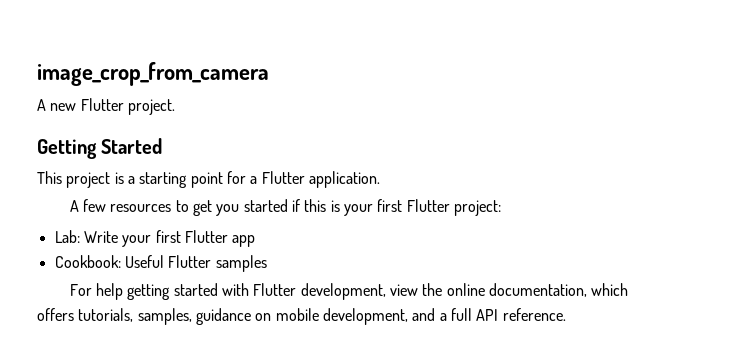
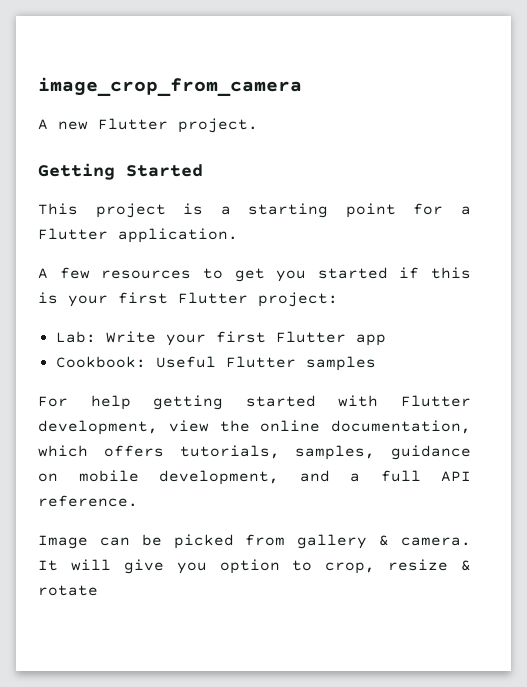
(566, 314) none -> [38,534,471,549] [38,559,471,574] [38,585,98,596] // Image can be picked from gallery & camera. It will give you option to crop, resize & rotate

